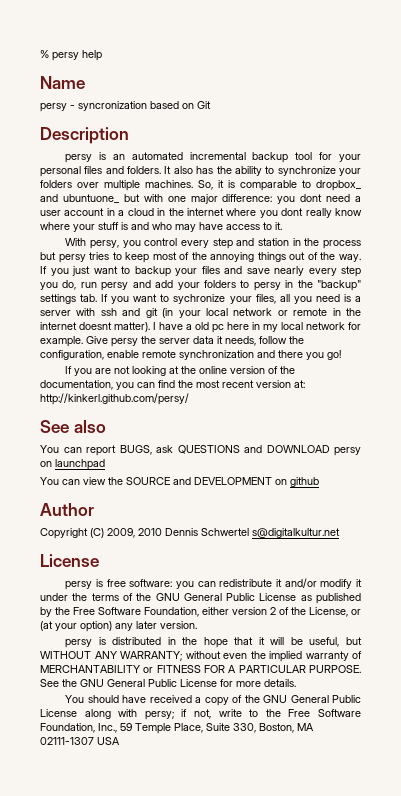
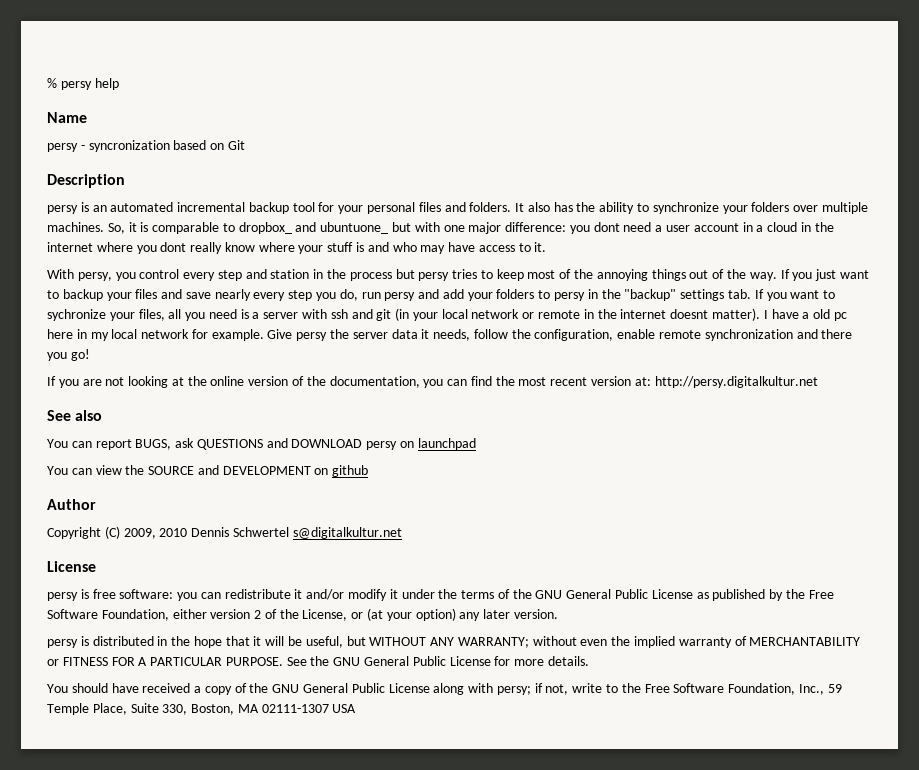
[40,393,189,405] http://kinkerl.github.com/persy/ -> [654,376,818,388] http://persy.digitalkultur.net

